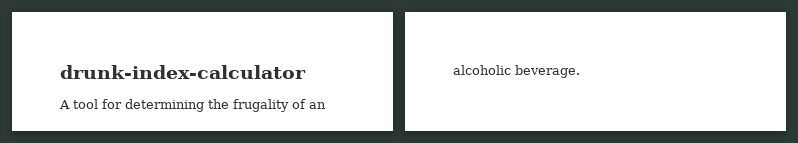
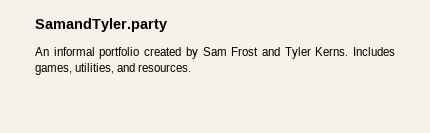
[60,65,306,79] [59,99,326,112] [453,65,580,78] drunk-index-calculator // A tool for determining the frugality of an alcoholic beverage. -> [35,18,167,32] [35,47,395,59] [35,63,192,75] SamandTyler.party // An informal portfolio created by Sam Frost and Tyler Kerns. Includes games, utilities, and resources.

